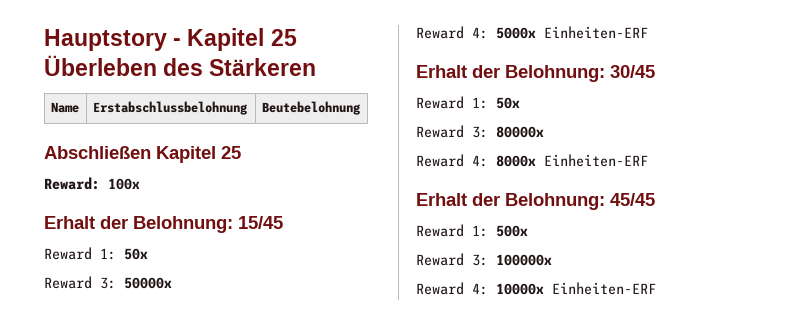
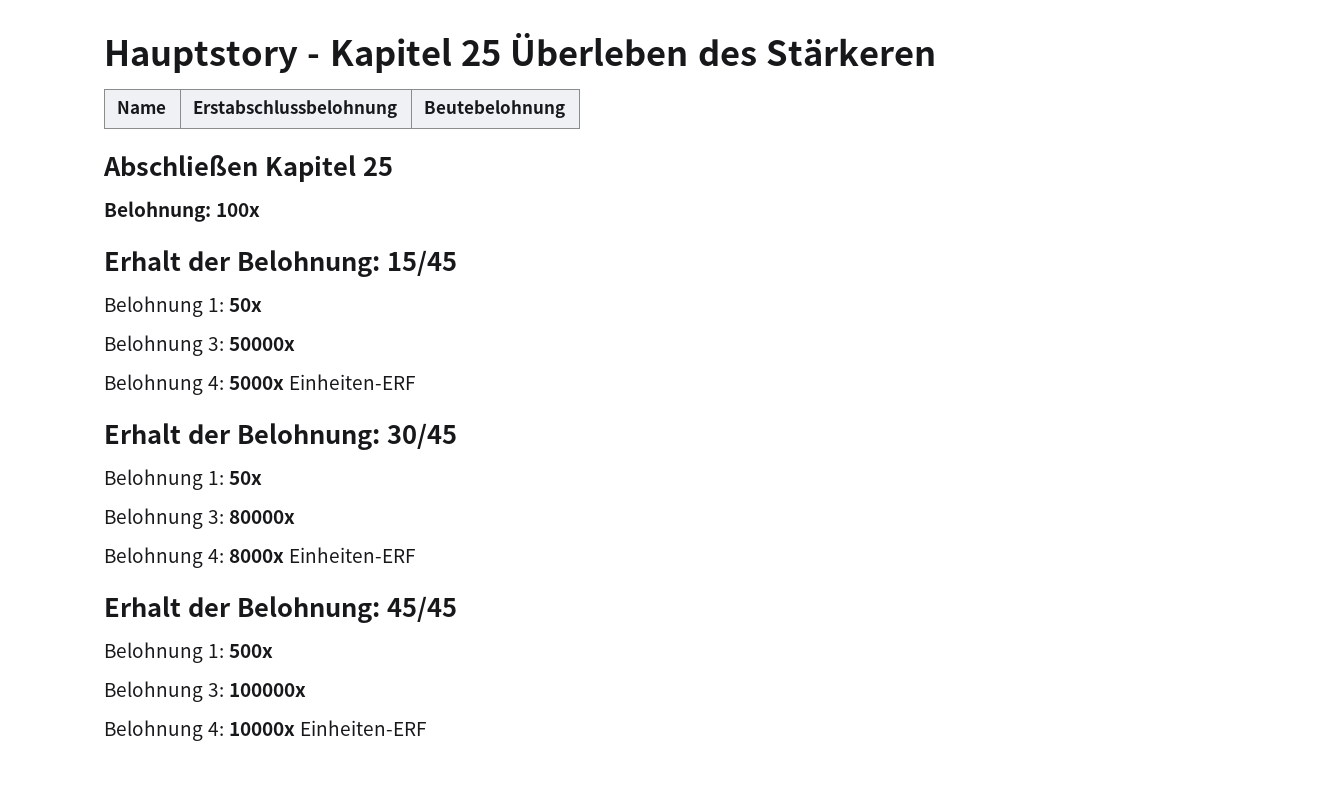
[44,177,100,190] Reward: -> [104,201,211,222] Belohnung:
[44,247,148,260] [44,276,92,289] Reward 1: 50x // Reward -> [104,296,263,317] [104,335,203,356] Belohnung 1: 50x // Belohnung
[416,26,464,39] Reward -> [104,374,203,395] Belohnung
[416,96,520,109] [416,125,464,138] Reward 1: 50x // Reward -> [104,469,263,490] [104,508,203,529] Belohnung 1: 50x // Belohnung
[416,154,464,167] Reward -> [104,547,203,568] Belohnung
[416,224,464,237] Reward -> [104,642,203,663] Belohnung
[416,253,464,266] Reward -> [104,681,203,702] Belohnung
[416,282,464,295] Reward -> [104,720,203,741] Belohnung

